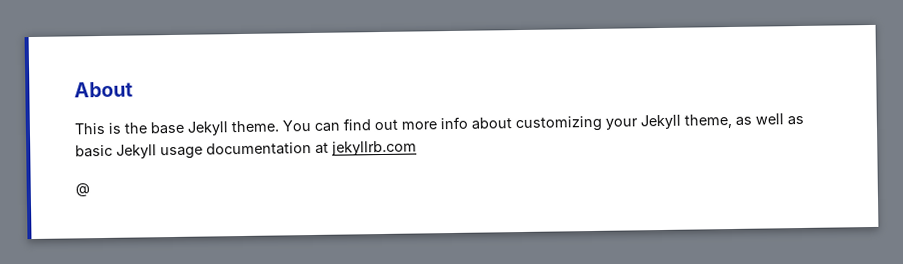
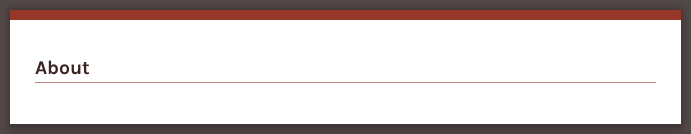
[74,113,804,136] [75,140,417,160] [75,182,90,197] // This is the base Jekyll theme. You can find out more info about customizing your Jekyll theme, as well as basic Jekyll usage documentation at jekyllrb.com // @ -> (90, 67) none

